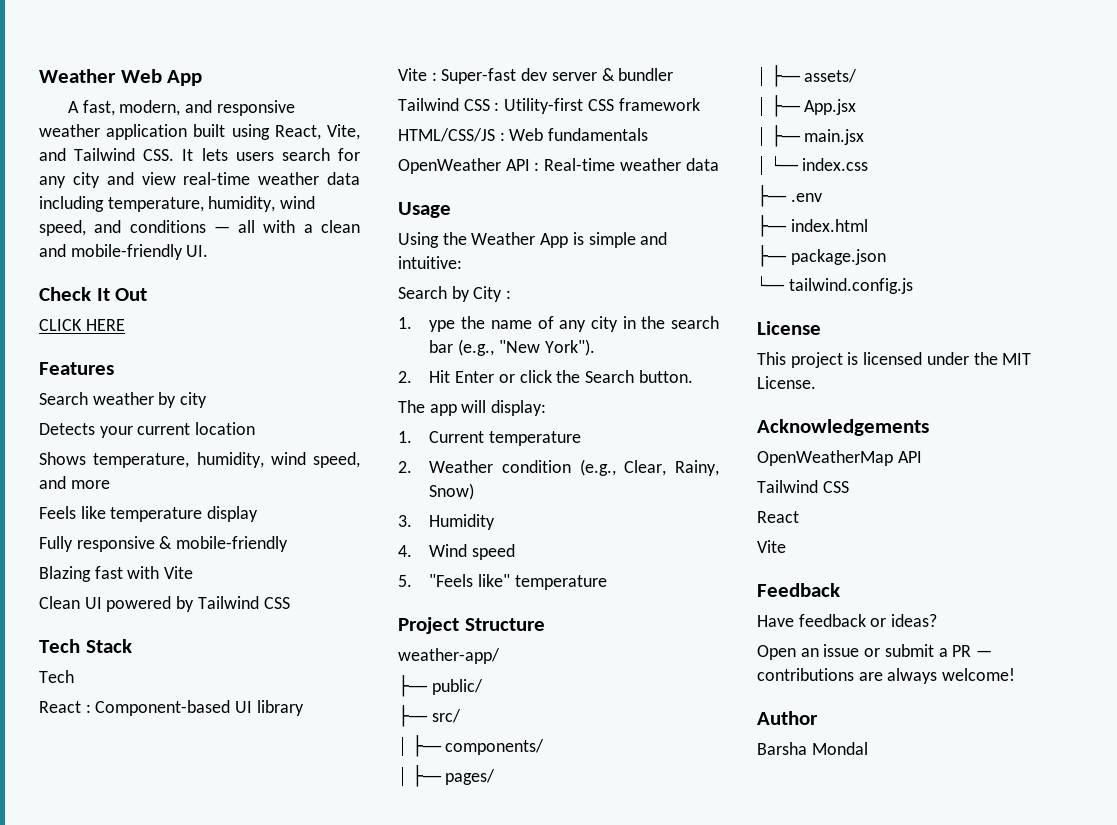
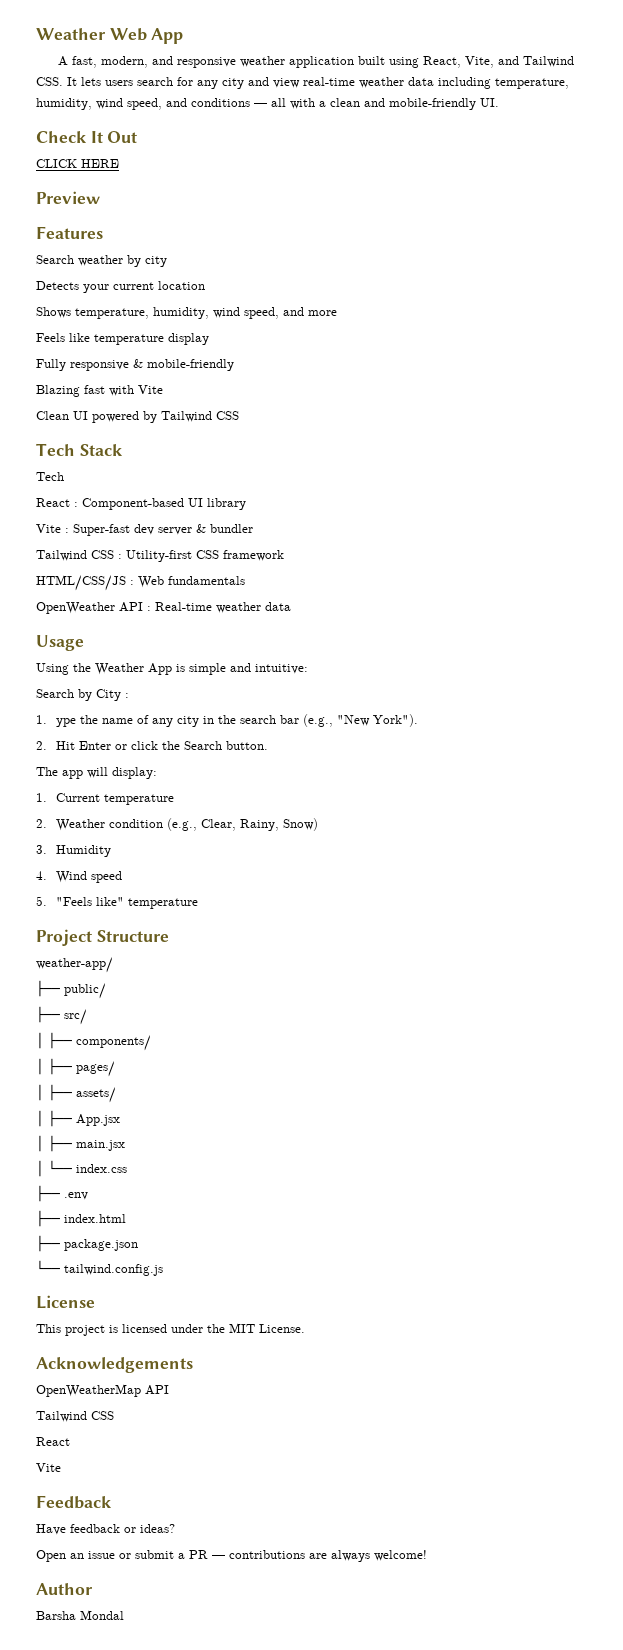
(125, 325) none -> [36,191,100,204] // Preview

